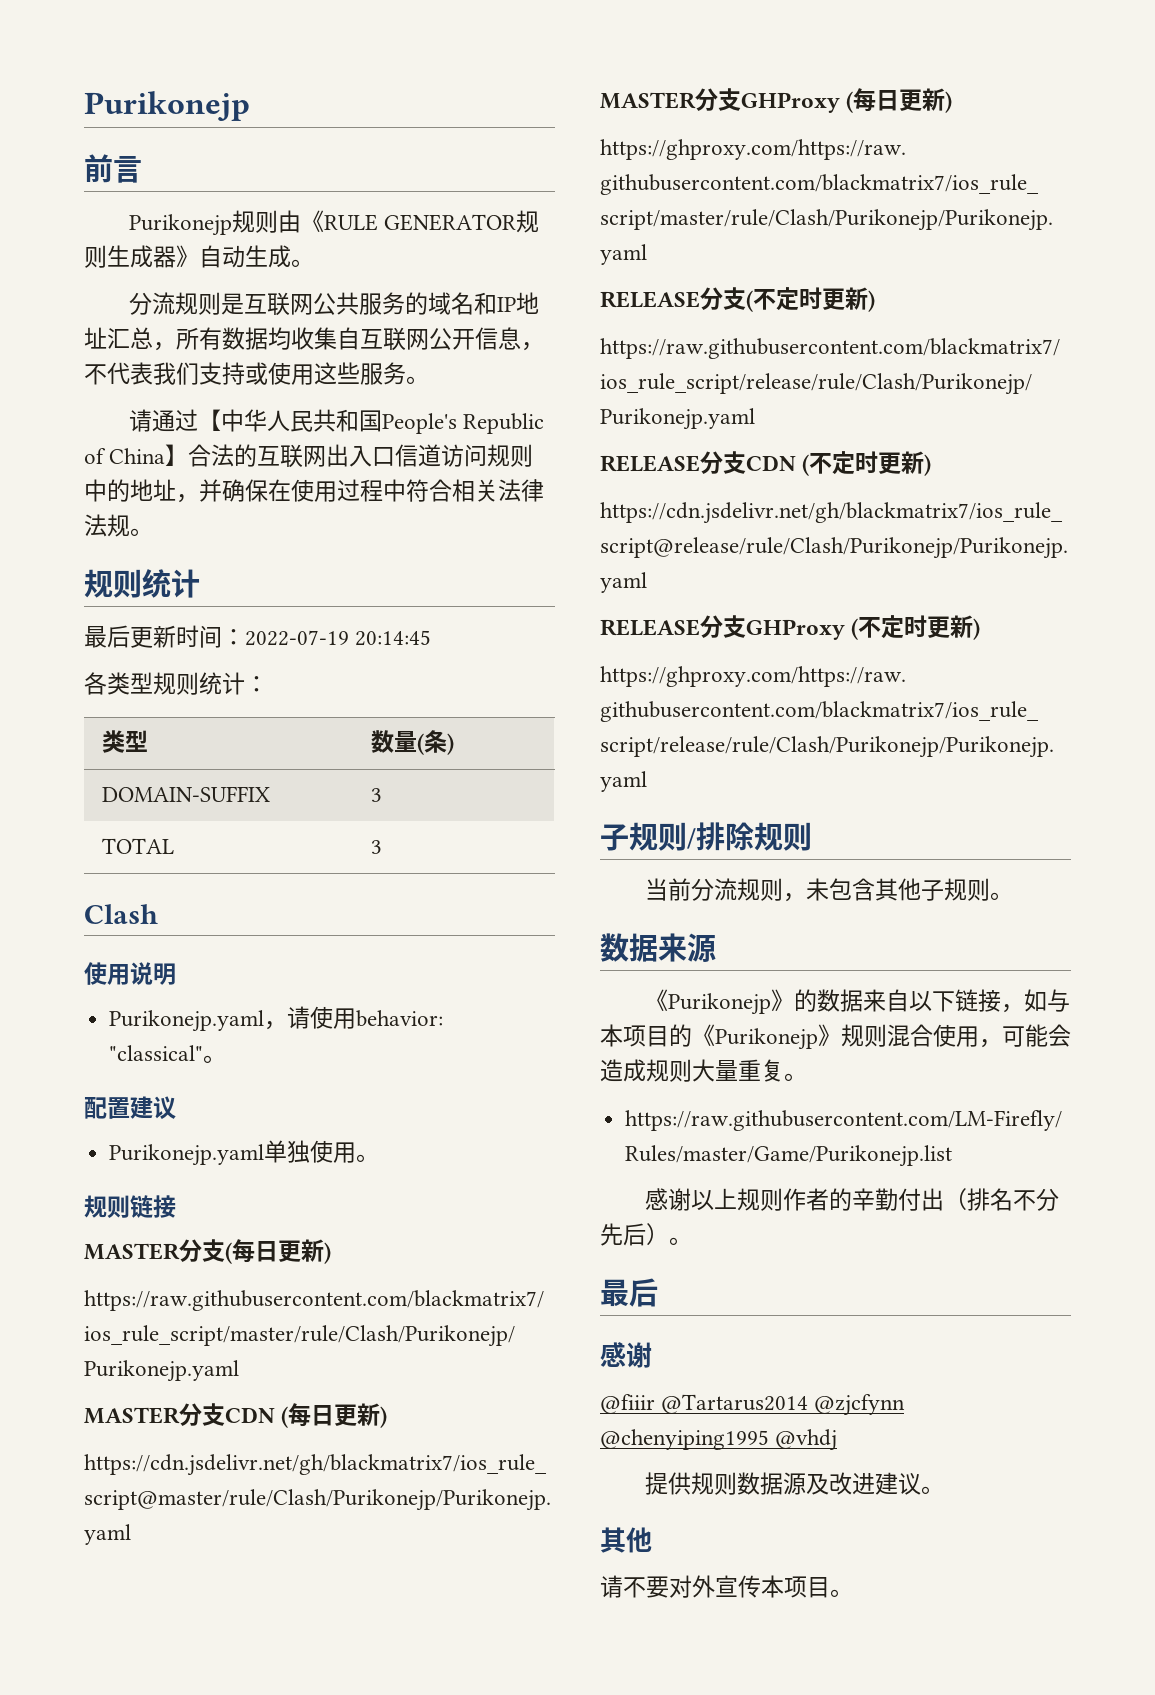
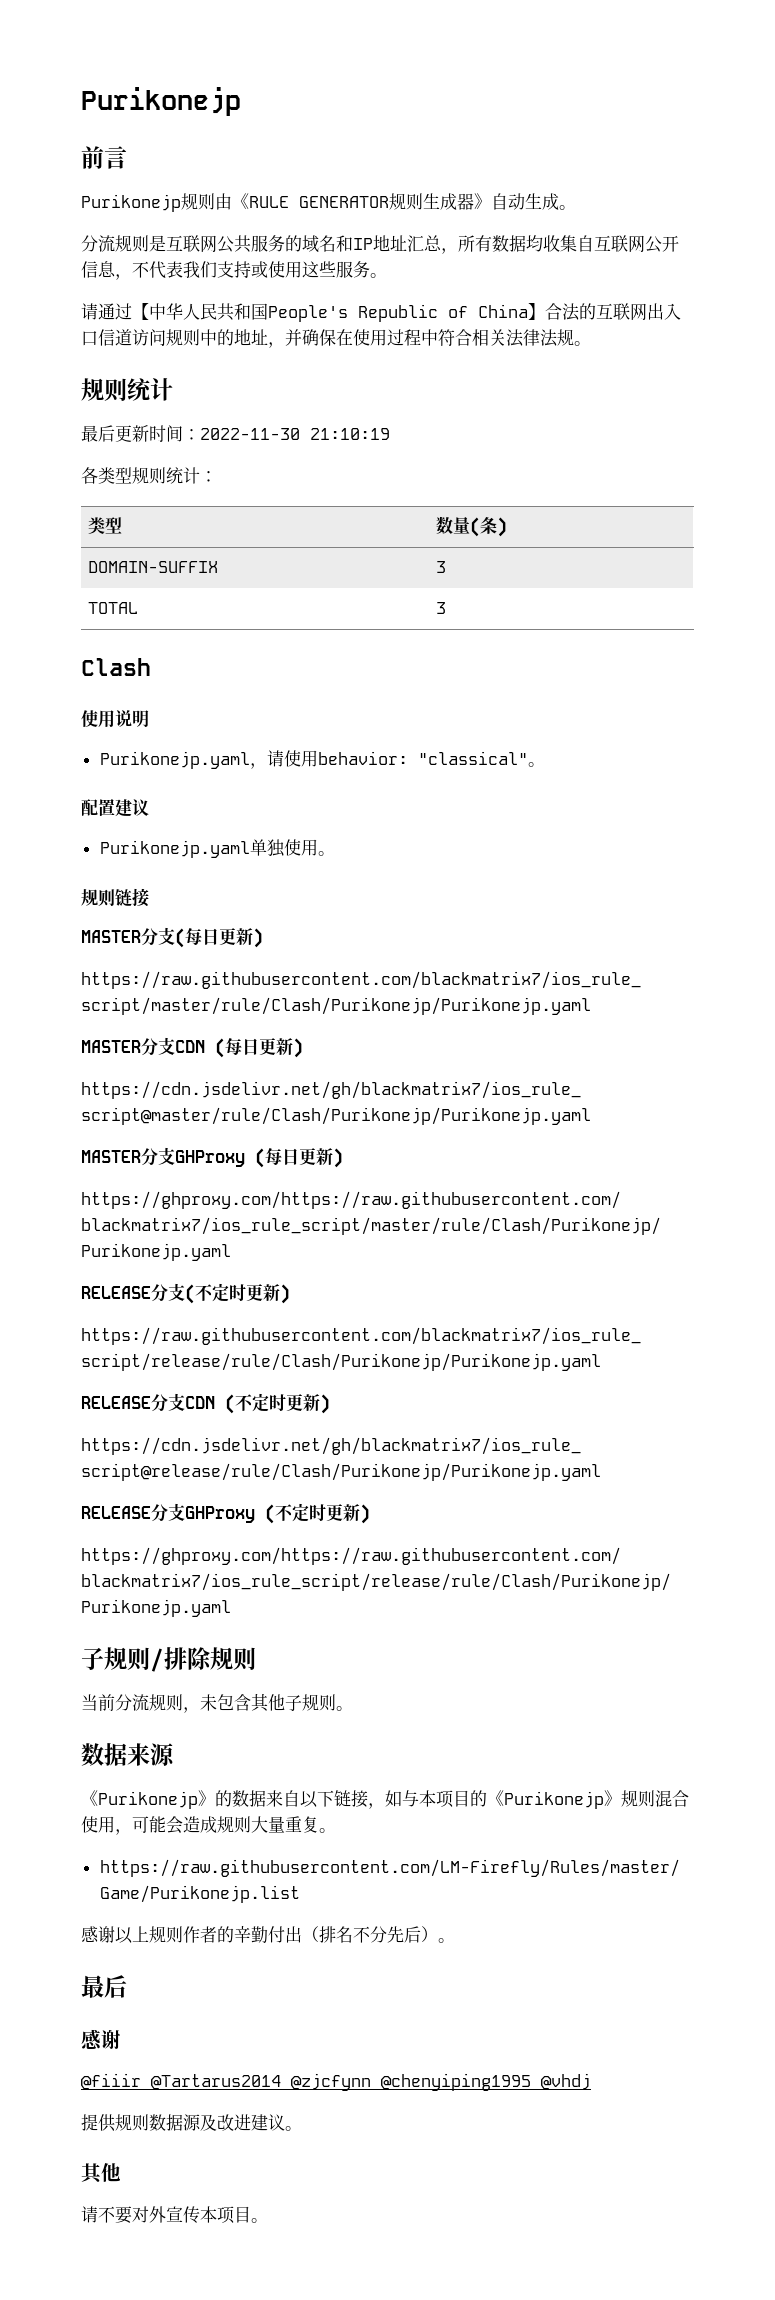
[245,630,432,646] 2022-07-19 20:14:45 -> [200,428,390,440] 2022-11-30 21:10:19

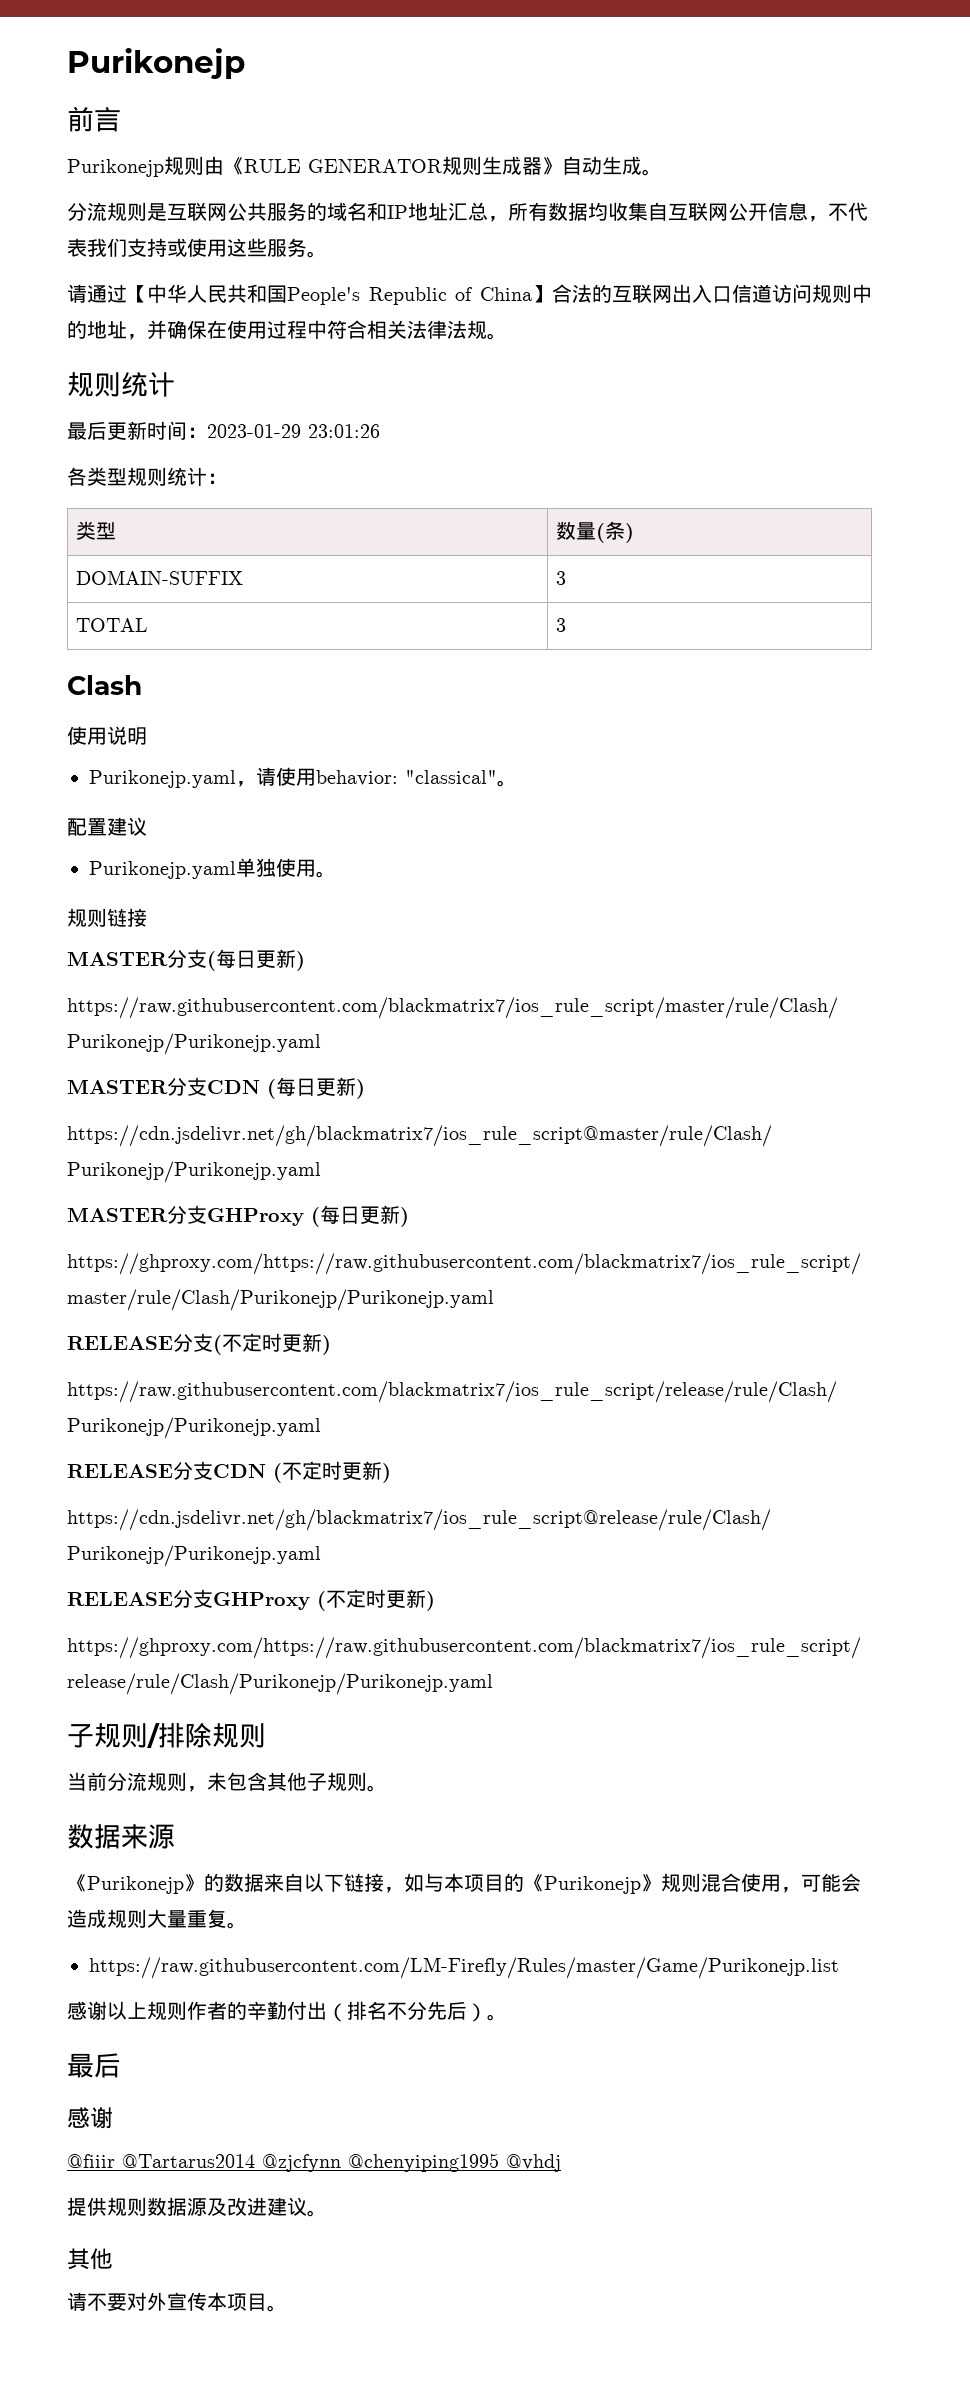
[200,428,390,440] 2022-11-30 21:10:19 -> [207,424,380,438] 2023-01-29 23:01:26

